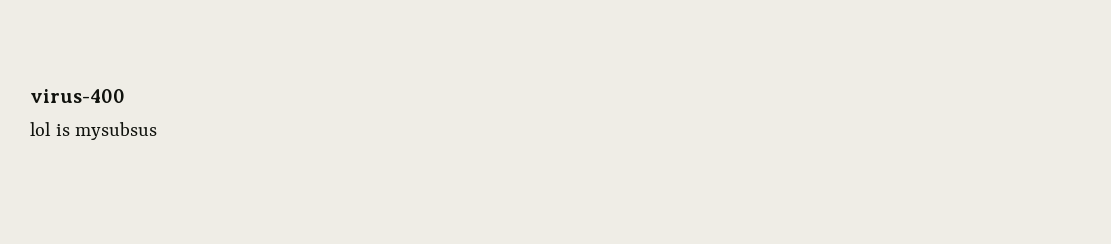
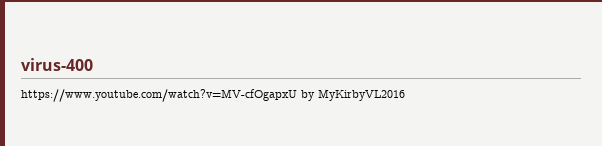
[30,122,158,140] lol is mysubsus -> [21,89,405,102] https://www.youtube.com/watch?v=MV-cfOgapxU by MyKirbyVL2016

